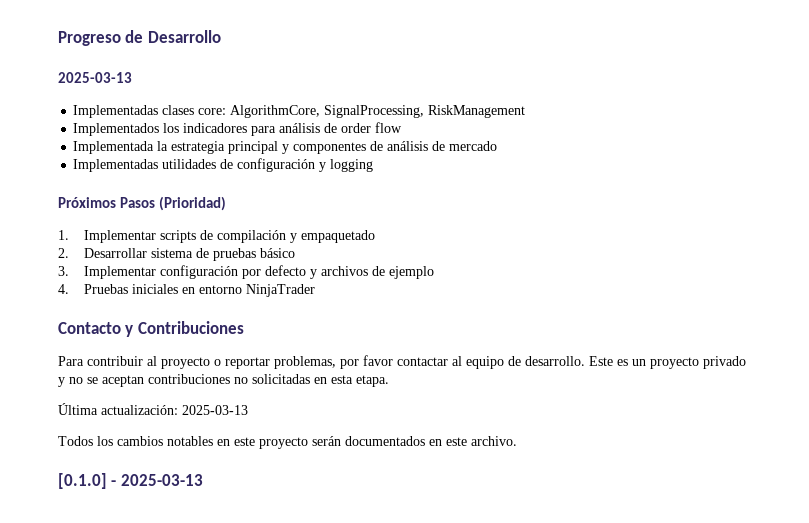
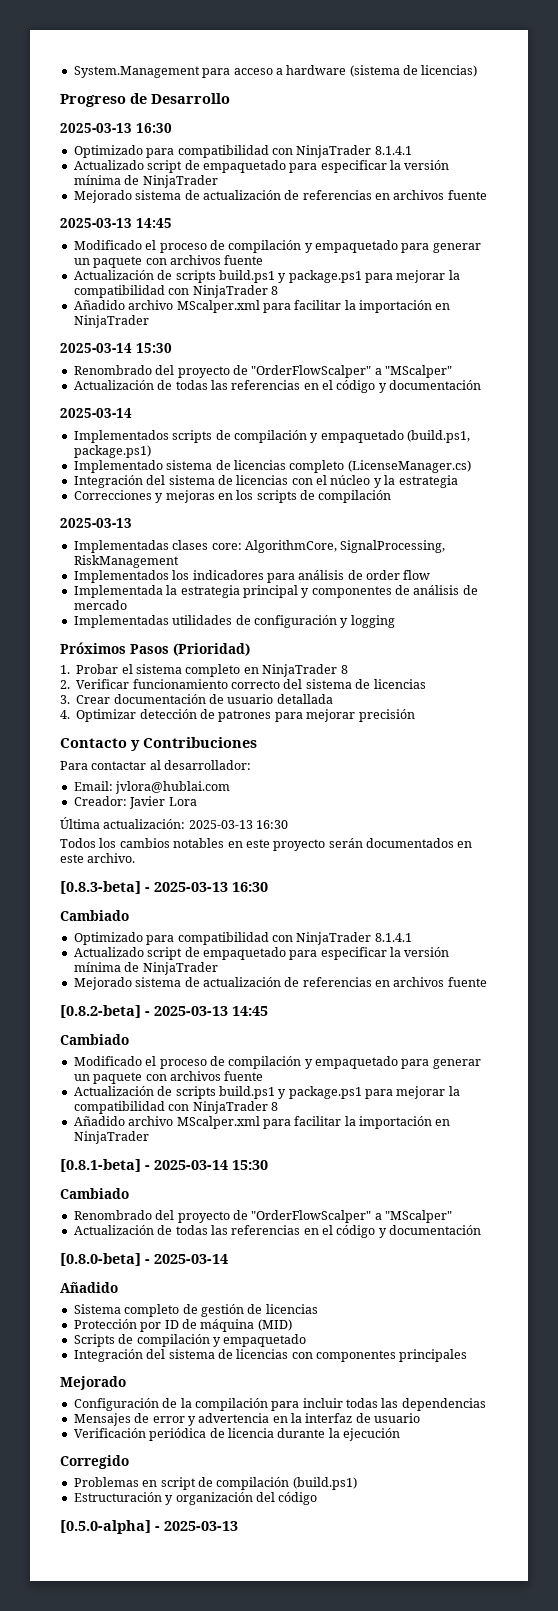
[58,30,221,46] Progreso de Desarrollo -> [73,65,478,78] [60,93,230,107] [60,123,172,133] [73,145,412,158] [73,160,450,173] [73,175,218,188] [73,190,487,203] [60,218,172,228] [73,240,481,253] [73,255,264,268] [73,270,460,283] [73,285,278,298] [73,300,451,313] [73,315,149,328] [60,343,172,353] [73,365,452,378] [73,380,482,393] [60,408,132,418] [73,430,470,443] [73,445,151,458] [73,460,471,473] [73,475,458,488] [73,490,392,503] System.Management para acceso a hardware (sistema de licencias) // Progreso de Desarrollo // 2025-03-13 16:30 // Optimizado para compatibilidad con NinjaTrader 8.1.4.1 // Actualizado script de empaquetado para especificar la versión mínima de NinjaTrader // Mejorado sistema de actualización de referencias en archivos fuente // 2025-03-13 14:45 // Modificado el proceso de compilación y empaquetado para generar un paquete con archivos fuente // Actualización de scripts build.ps1 y package.ps1 para mejorar la compatibilidad con NinjaTrader 8 // Añadido archivo MScalper.xml para facilitar la importación en NinjaTrader // 2025-03-14 15:30 // Renombrado del proyecto de "OrderFlowScalper" a "MScalper" // Actualización de todas las referencias en el código y documentación // 2025-03-14 // Implementados scripts de compilación y empaquetado (build.ps1, package.ps1) // Implementado sistema de licencias completo (LicenseManager.cs) // Integración del sistema de licencias con el núcleo y la estrategia // Correcciones y mejoras en los scripts de compilación
[84,230,376,243] [58,248,296,261] [58,265,435,279] [58,284,316,297] [58,321,244,337] [58,355,746,369] [58,374,389,387] Implementar scripts de compilación y empaquetado // 2. Desarrollar sistema de pruebas básico // 3. Implementar configuración por defecto y archivos de ejemplo // 4. Pruebas iniciales en entorno NinjaTrader // Contacto y Contribuciones // Para contribuir al proyecto o reportar problemas, por favor contactar al equipo de desarrollo. Este es un proyecto privado y no se aceptan contribuciones no solicitadas en esta etapa. -> [76,664,348,677] [60,679,426,689] [60,694,333,704] [60,709,415,722] [60,737,257,751] [60,760,252,770] [73,781,231,794] [73,796,197,809] Probar el sistema completo en NinjaTrader 8 // 2. Verificar funcionamiento correcto del sistema de licencias // 3. Crear documentación de usuario detallada // 4. Optimizar detección de patrones para mejorar precisión // Contacto y Contribuciones // Para contactar al desarrollador: // Email: jvlora@hublai.com // Creador: Javier Lora
(248, 410) none -> [256,820,289,829] 16:30
[58,473,203,489] [0.1.0] - 2025-03-13 -> [60,881,268,894] [60,910,129,921] [73,932,412,945] [73,947,450,960] [73,962,218,975] [73,977,487,990] [60,1005,268,1018] [60,1034,129,1045] [73,1056,481,1069] [73,1071,264,1084] [73,1086,460,1099] [73,1101,278,1114] [73,1116,451,1129] [73,1131,149,1144] [60,1159,268,1172] [60,1188,129,1199] [73,1210,452,1223] [73,1225,482,1238] [60,1253,228,1266] [60,1282,118,1293] [73,1304,318,1317] [73,1319,292,1332] [73,1334,307,1347] [73,1349,468,1362] [60,1376,126,1390] [73,1398,486,1411] [73,1413,421,1426] [73,1428,400,1441] [60,1455,129,1469] [73,1477,357,1490] [73,1492,318,1505] [60,1520,238,1534] [0.8.3-beta] - 2025-03-13 16:30 // Cambiado // Optimizado para compatibilidad con NinjaTrader 8.1.4.1 // Actualizado script de empaquetado para especificar la versión mínima de NinjaTrader // Mejorado sistema de actualización de referencias en archivos fuente // [0.8.2-beta] - 2025-03-13 14:45 // Cambiado // Modificado el proceso de compilación y empaquetado para generar un paquete con archivos fuente // Actualización de scripts build.ps1 y package.ps1 para mejorar la compatibilidad con NinjaTrader 8 // Añadido archivo MScalper.xml para facilitar la importación en NinjaTrader // [0.8.1-beta] - 2025-03-14 15:30 // Cambiado // Renombrado del proyecto de "OrderFlowScalper" a "MScalper" // Actualización de todas las referencias en el código y documentación // [0.8.0-beta] - 2025-03-14 // Añadido // Sistema completo de gestión de licencias // Protección por ID de máquina (MID) // Scripts de compilación y empaquetado // Integración del sistema de licencias con componentes principales // Mejorado // Configuración de la compilación para incluir todas las dependencias // Mensajes de error y advertencia en la interfaz de usuario // Verificación periódica de licencia durante la ejecución // Corregido // Problemas en script de compilación (build.ps1) // Estructuración y organización del código // [0.5.0-alpha] - 2025-03-13

